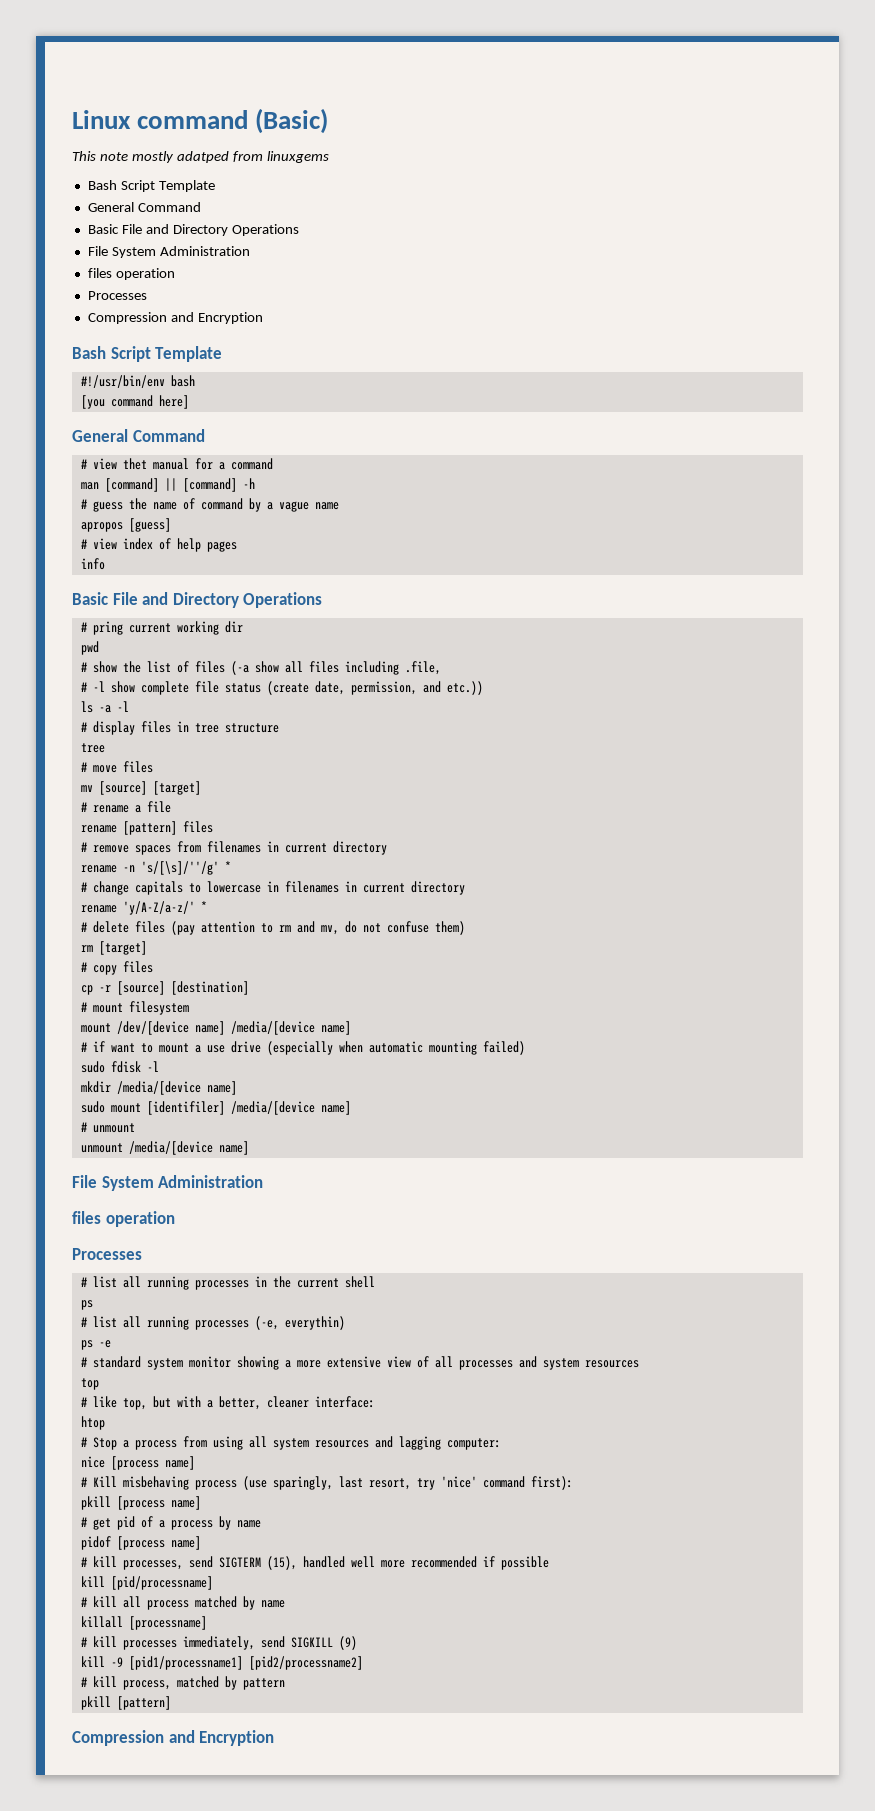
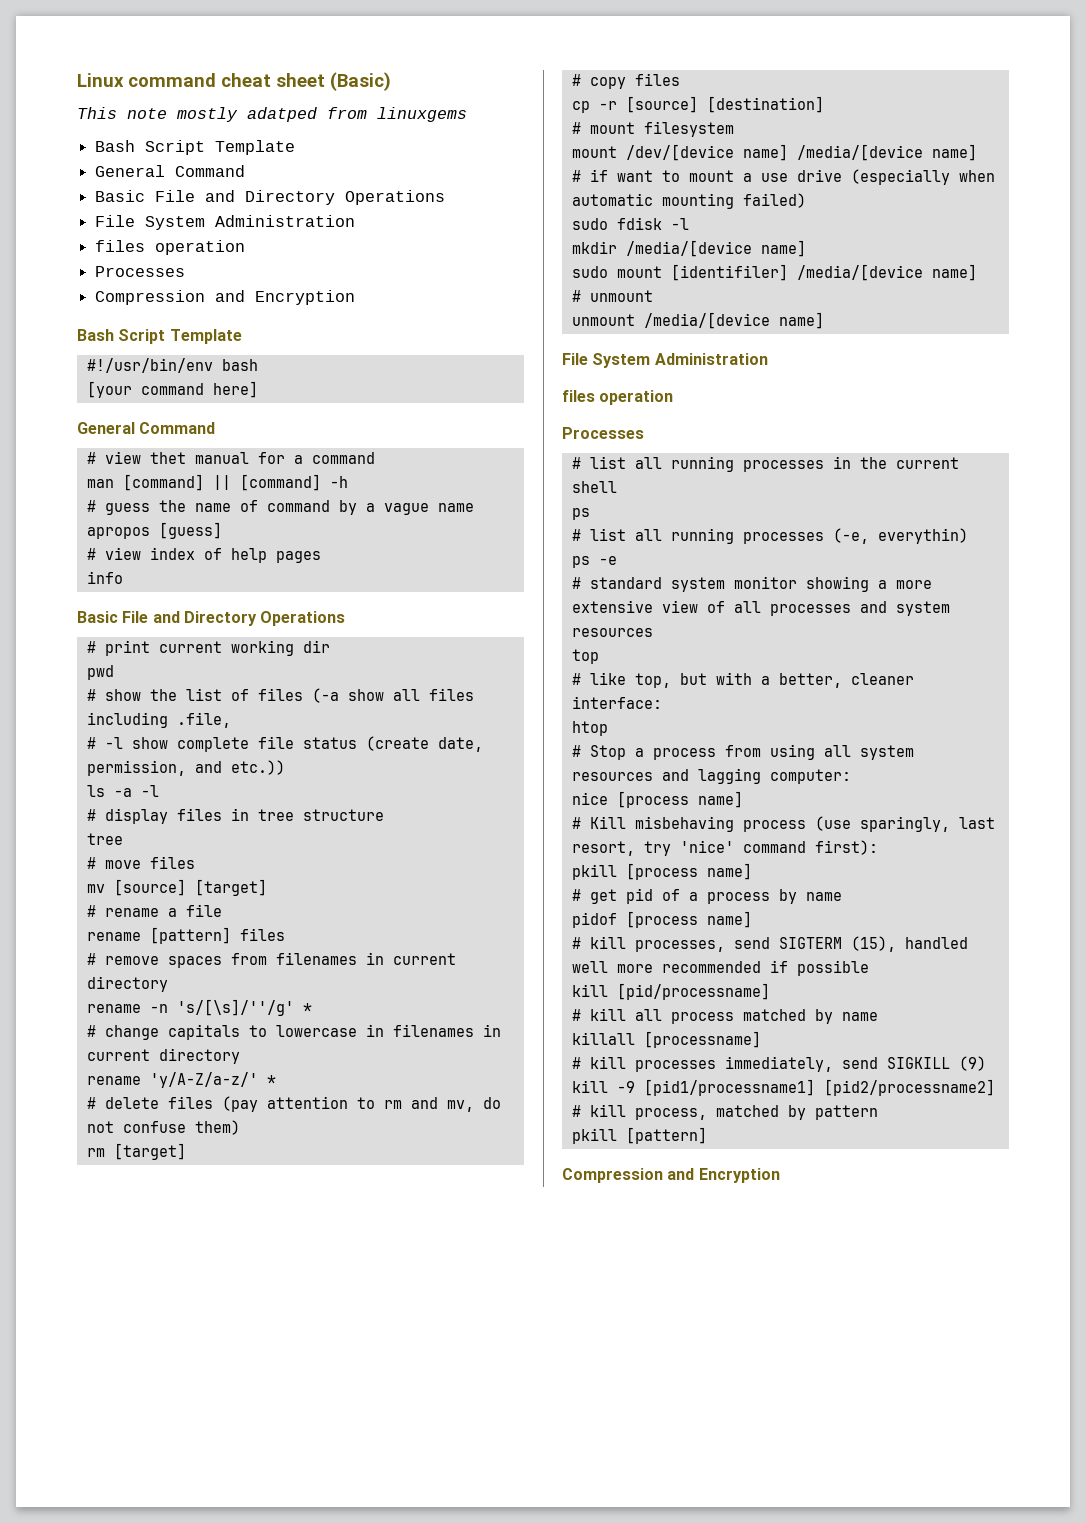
(249, 119) none -> [221,73,325,87] cheat sheet
[80,395,105,409] [you -> [86,381,132,398] [your
[92,621,123,635] pring -> [104,640,150,656] print

